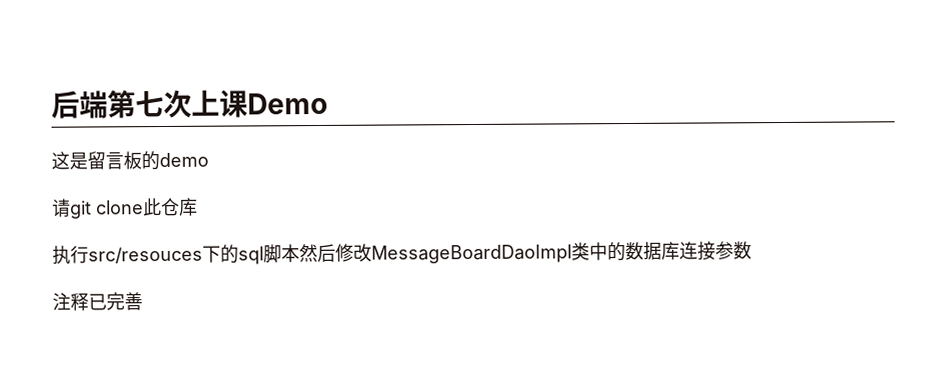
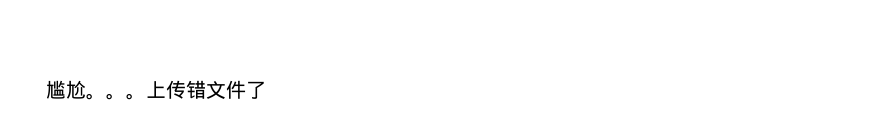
[51,89,328,119] [51,151,209,171] [52,197,198,219] [52,241,752,265] [52,292,143,311] 后端第七次上课Demo // 这是留言板的demo // 请git clone此仓库 // 执行src/resouces下的sql脚本然后修改MessageBoardDaoImpl类中的数据库连接参数 // 注释已完善 -> [46,80,266,100] 尴尬。。。上传错文件了

